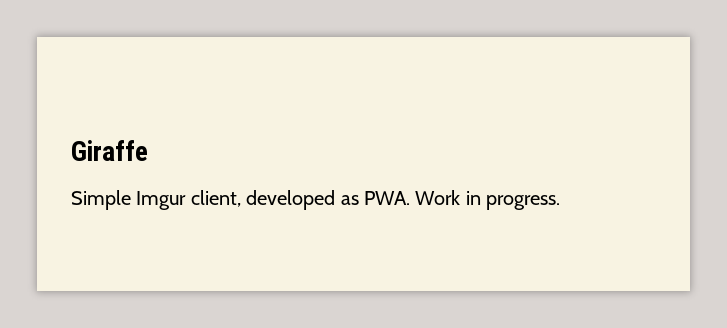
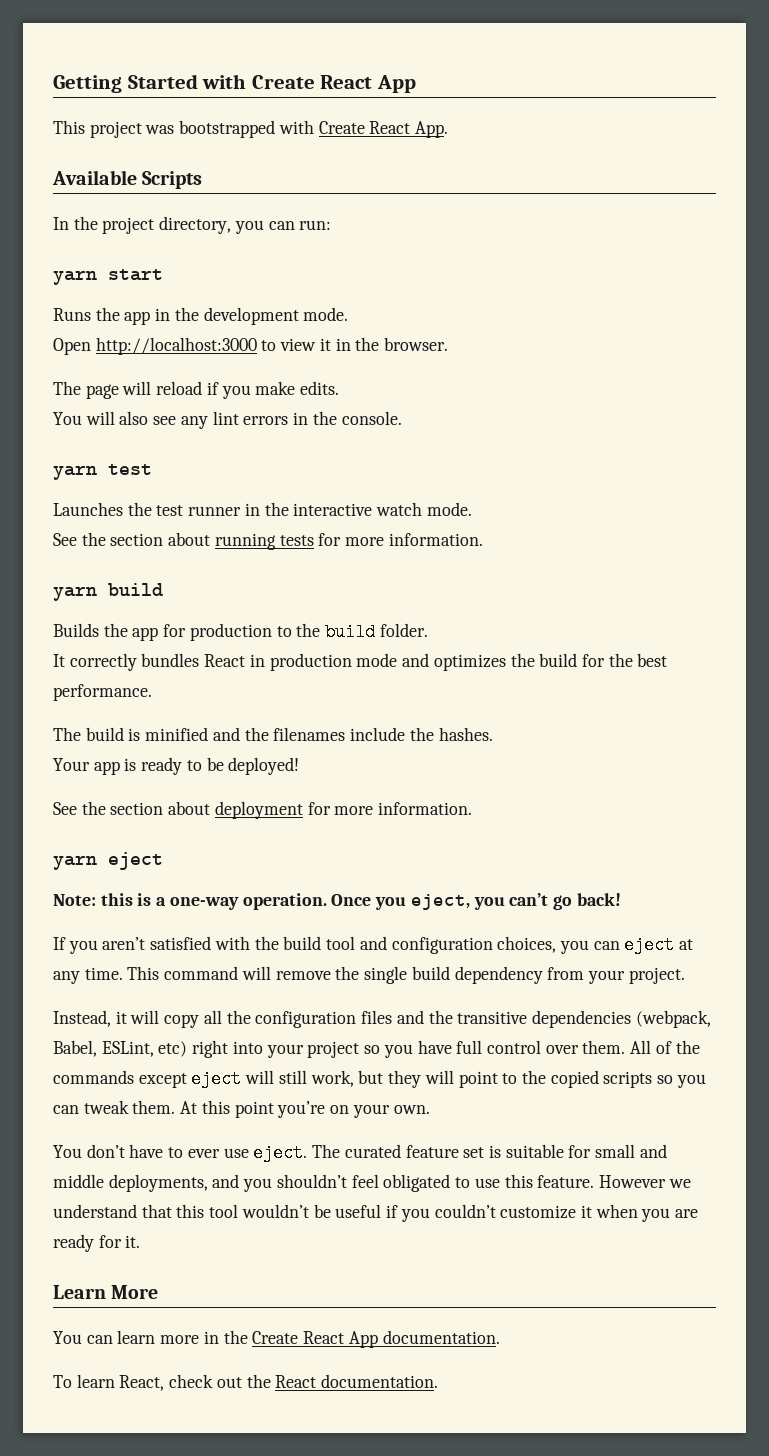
[71,140,148,161] [71,190,561,210] Giraffe // Simple Imgur client, developed as PWA. Work in progress. -> [53,74,416,93] [53,120,449,138] [52,170,203,189] [53,216,332,234] [53,269,163,285] [53,307,349,325] [53,337,449,355] [53,381,340,399] [53,411,402,429] [53,464,152,480] [53,502,472,516] [53,532,483,550] [53,583,163,601] [53,623,428,641] [53,653,668,671] [53,684,152,701] [53,727,493,741] [53,757,300,775] [53,801,473,819] [53,852,163,870] [53,893,621,910] [53,936,694,954] [53,966,685,984] [53,1010,711,1028] [53,1040,700,1058] [53,1070,706,1088] [53,1100,430,1118] [53,1144,667,1162] [53,1174,691,1192] [53,1204,699,1222] [53,1234,141,1252] [53,1285,159,1299] [53,1330,500,1348] [53,1374,439,1391] Getting Started with Create React App // This project was bootstrapped with Create React App. // Available Scripts // In the project directory, you can run: // yarn start // Runs the app in the development mode. // Open http://localhost:3000 to view it in the browser. // The page will reload if you make edits. // You will also see any lint errors in the console. // yarn test // Launches the test runner in the interactive watch mode. // See the section about running tests for more information. // yarn build // Builds the app for production to the build folder. // It correctly bundles React in production mode and optimizes the build for the best performance. // The build is minified and the filenames include the hashes. // Your app is ready to be deployed! // See the section about deployment for more information. // yarn eject // Note: this is a one-way operation. Once you eject, you can’t go back! // If you aren’t satisfied with the build tool and configuration choices, you can eject at any time. This command will remove the single build dependency from your project. // Instead, it will copy all the configuration files and the transitive dependencies (webpack, Babel, ESLint, etc) right into your project so you have full control over them. All of the commands except eject will still work, but they will point to the copied scripts so you can tweak them. At this point you’re on your own. // You don’t have to ever use eject. The curated feature set is suitable for small and middle deployments, and you shouldn’t feel obligated to use this feature. However we understand that this tool wouldn’t be useful if you couldn’t customize it when you are ready for it. // Learn More // You can learn more in the Create React App documentation. // To learn React, check out the React documentation.

